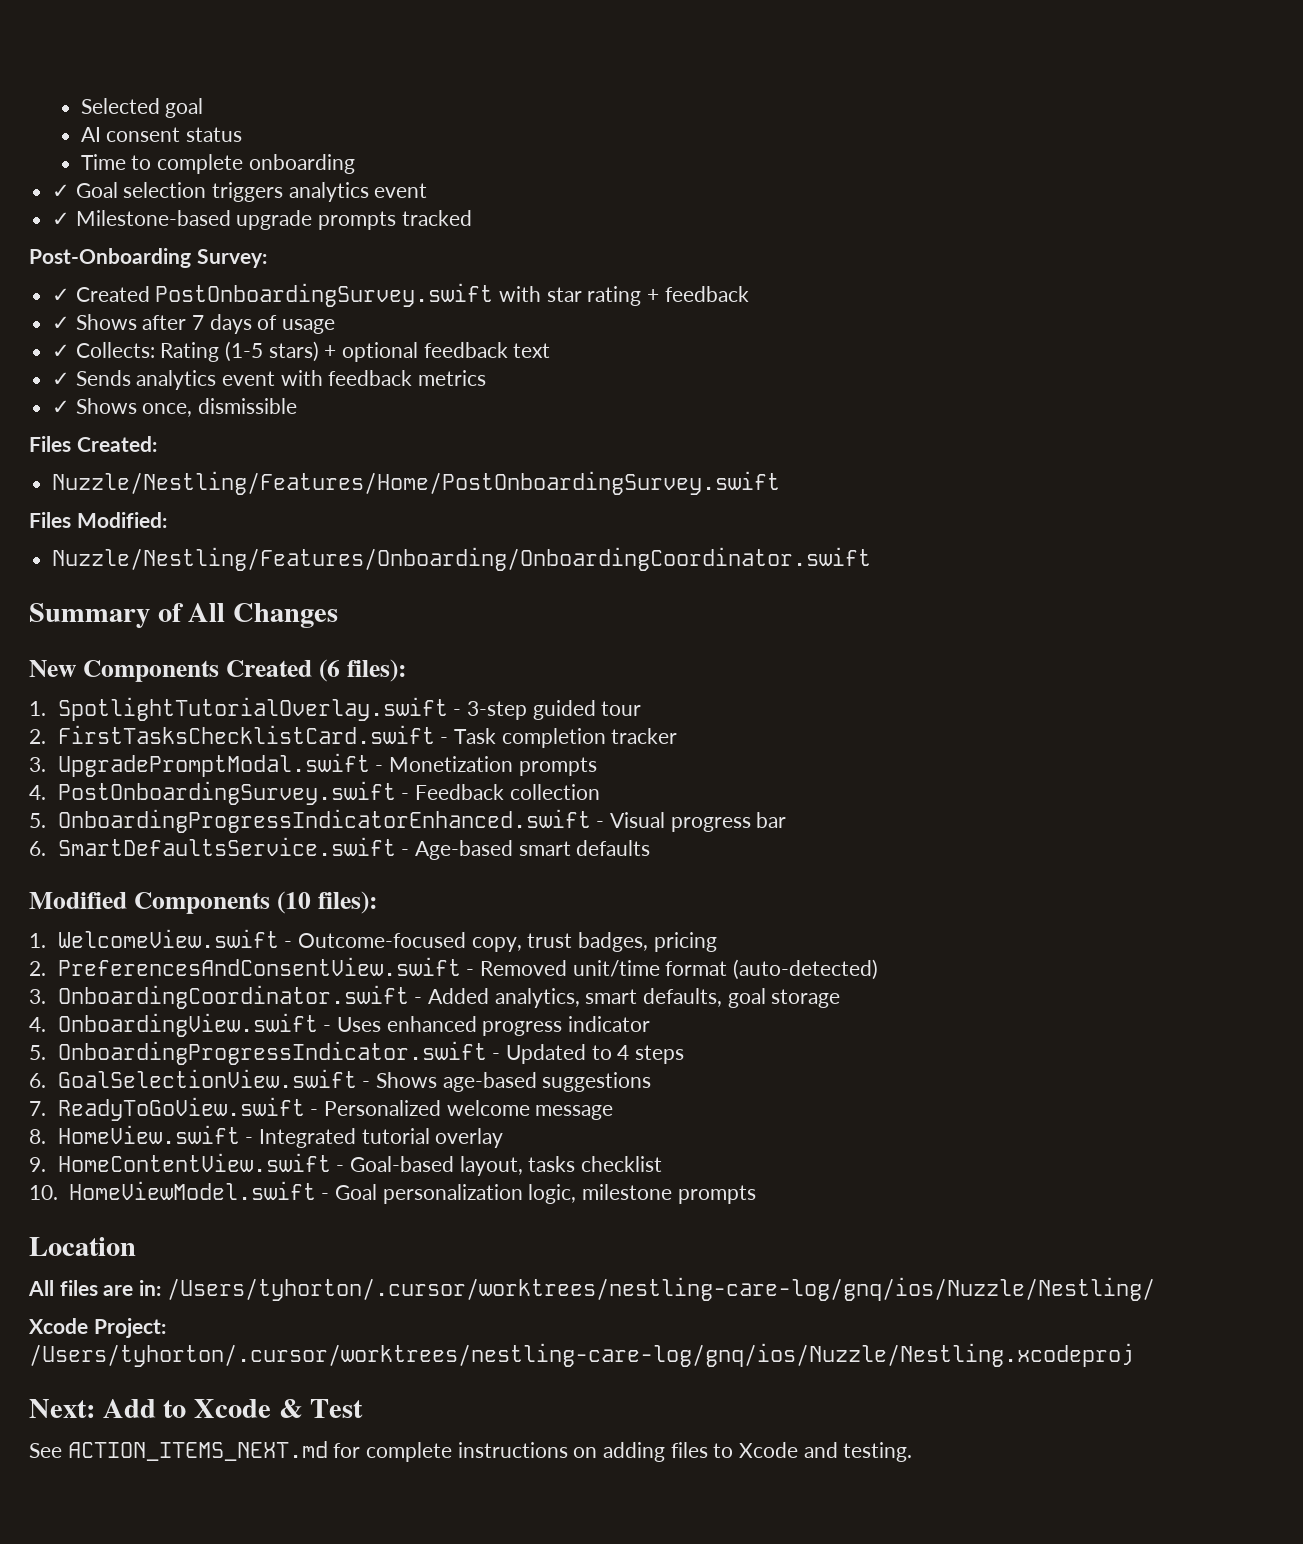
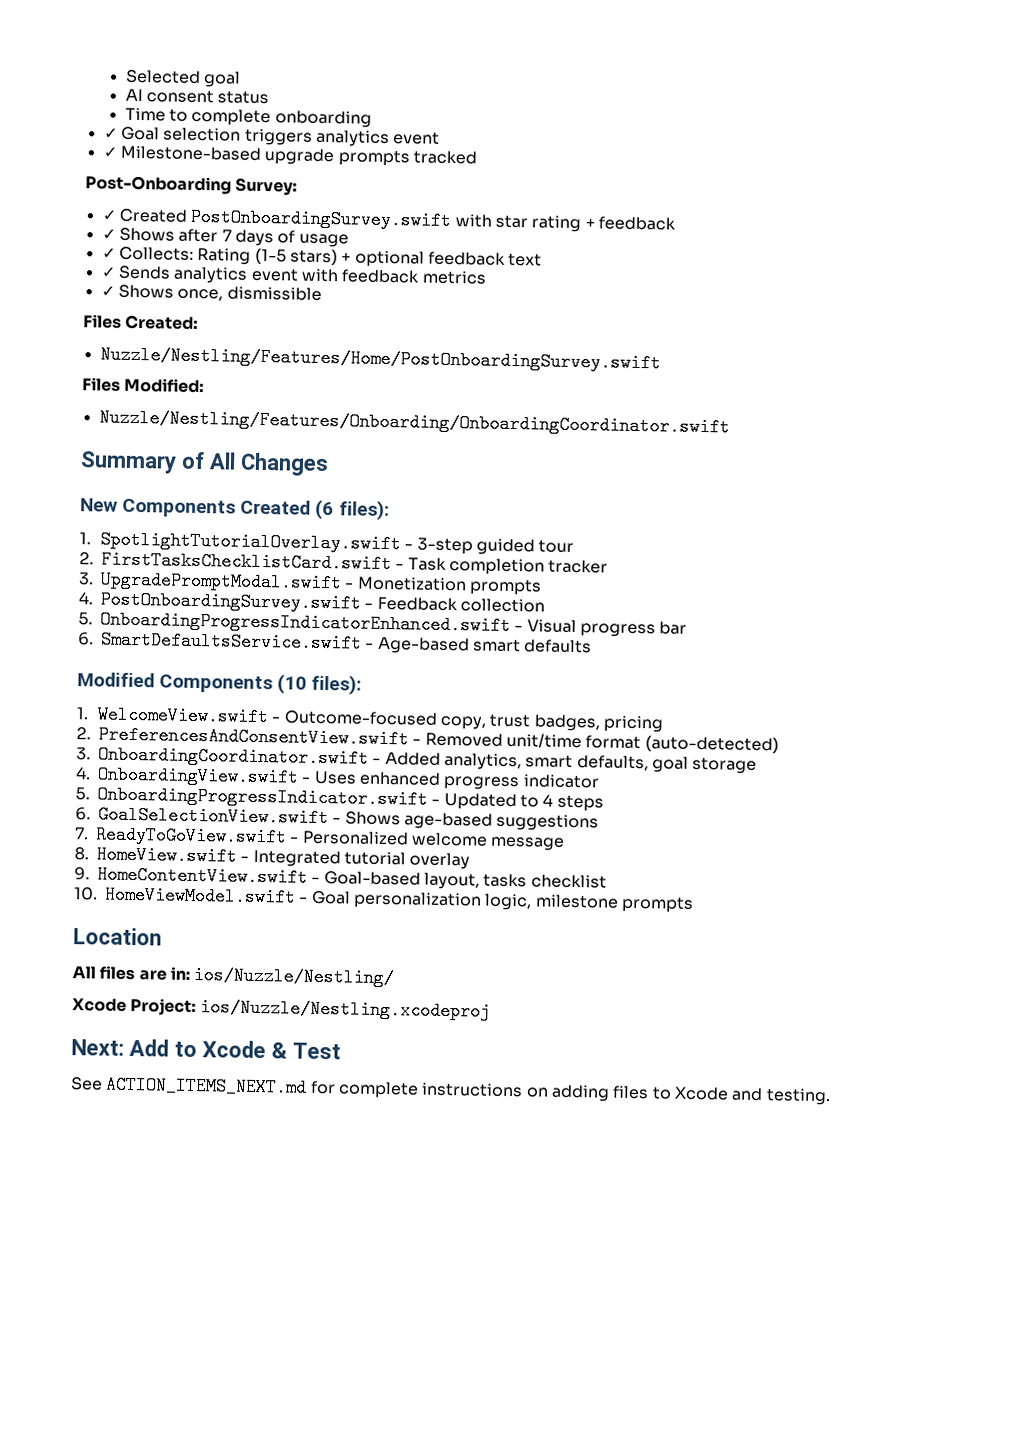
[166,1277,1155,1301] /Users/tyhorton/.cursor/worktrees/nestling-care-log/gnq/ios/Nuzzle/Nestling/ -> [193,965,395,988] ios/Nuzzle/Nestling/
[29,1343,1134,1367] /Users/tyhorton/.cursor/worktrees/nestling-care-log/gnq/ios/Nuzzle/Nestling.xcodeproj -> [199,998,491,1021] ios/Nuzzle/Nestling.xcodeproj

